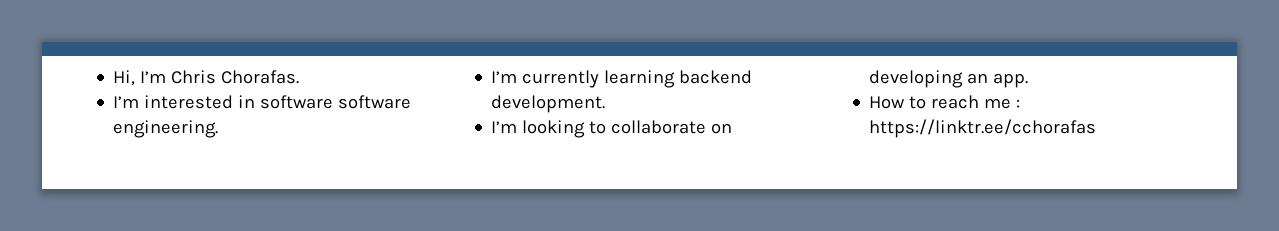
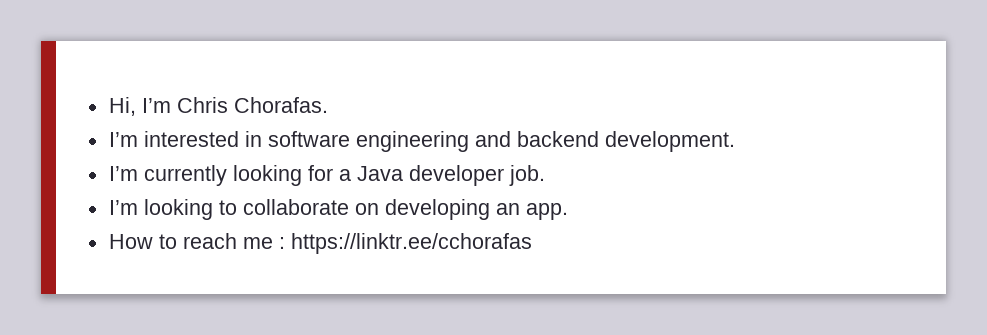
[338,95,412,109] [113,120,219,138] [491,70,753,88] [491,95,606,113] software engineering. // I’m currently learning backend development. -> [355,131,735,152] [108,165,545,186] engineering and backend development. // I’m currently looking for a Java developer job.

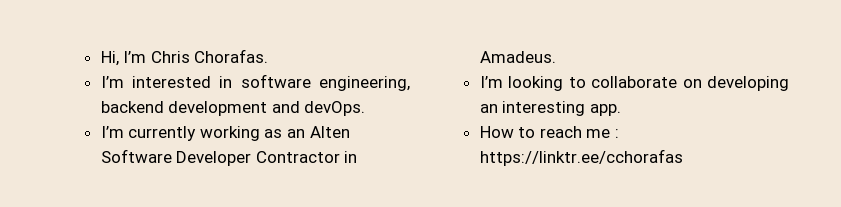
[355,131,735,152] [108,165,545,186] engineering and backend development. // I’m currently looking for a Java developer job. -> [319,76,410,91] [100,101,366,116] [100,126,350,141] [100,149,358,166] [479,51,556,63] engineering, backend development and devOps. // I’m currently working as an Alten Software Developer Contractor in Amadeus.
(520, 209) none -> [502,101,586,116] interesting

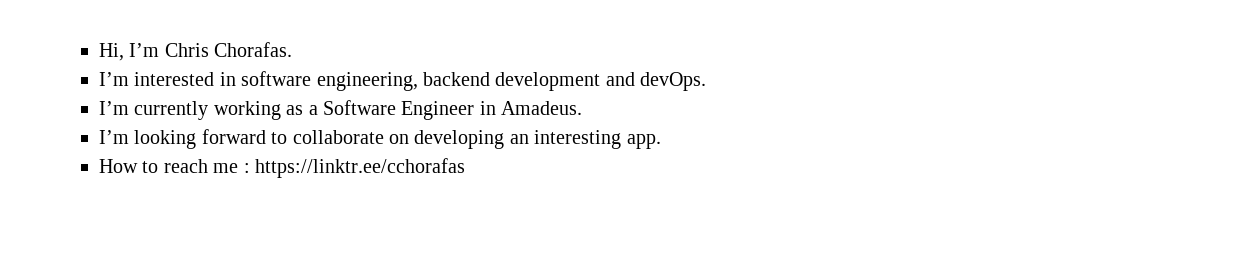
[287,126,350,138] [100,149,340,166] an Alten Software Developer Contractor -> [308,100,475,120] a Software Engineer
(564, 83) none -> [201,129,266,144] forward

